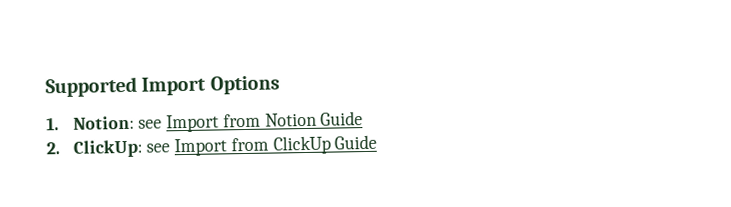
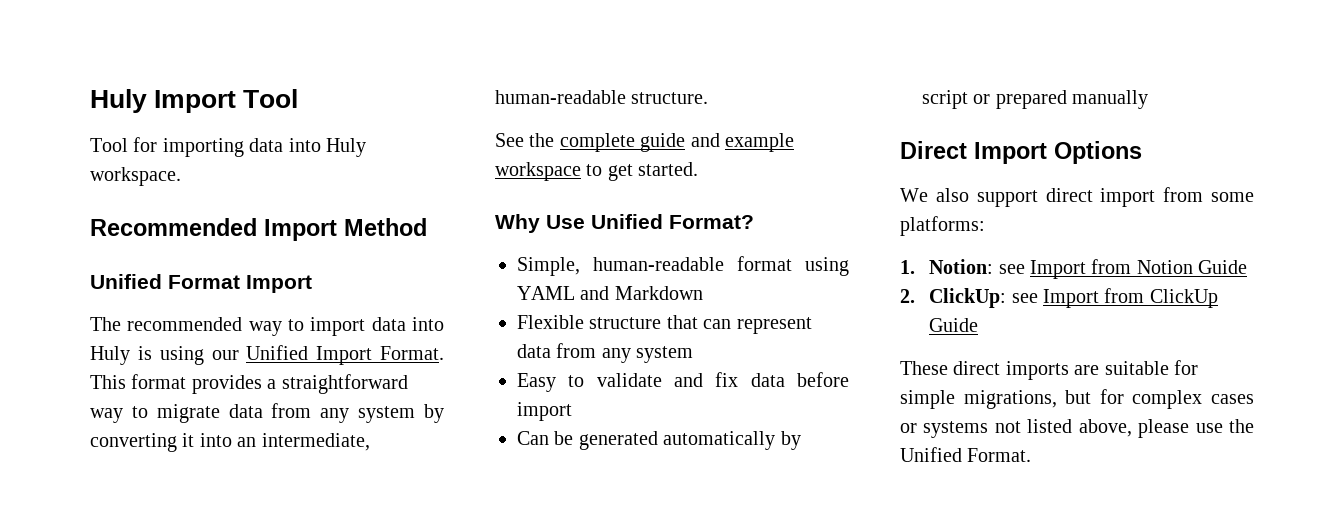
[45,75,280,98] Supported Import Options -> [90,89,299,113] [90,137,366,157] [90,167,181,186] [90,218,427,241] [90,274,312,293] [90,317,444,336] [90,345,444,365] [90,374,408,394] [90,403,444,423] [90,433,370,452] [495,90,709,104] [495,133,794,152] [495,162,699,181] [495,214,754,233] [517,256,849,276] [517,286,703,300] [517,315,812,334] [517,343,694,363] [517,372,849,392] [517,402,572,421] [517,431,801,450] [922,90,1149,109] [900,141,1142,164] [900,187,1254,207] [900,216,985,236] Huly Import Tool // Tool for importing data into Huly workspace. // Recommended Import Method // Unified Format Import // The recommended way to import data into Huly is using our Unified Import Format. This format provides a straightforward way to migrate data from any system by converting it into an intermediate, human-readable structure. // See the complete guide and example workspace to get started. // Why Use Unified Format? // Simple, human-readable format using YAML and Markdown // Flexible structure that can represent data from any system // Easy to validate and fix data before import // Can be generated automatically by script or prepared manually // Direct Import Options // We also support direct import from some platforms:
(378, 142) none -> [900,360,1198,380] [900,389,1254,409] [900,419,1254,438] [900,447,1032,462] // These direct imports are suitable for simple migrations, but for complex cases or systems not listed above, please use the Unified Format.

